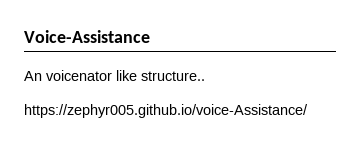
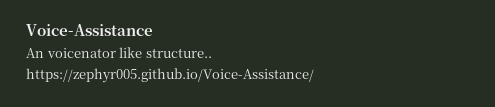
[24,104,308,118] https://zephyr005.github.io/voice-Assistance/ -> [26,68,314,83] https://zephyr005.github.io/Voice-Assistance/

